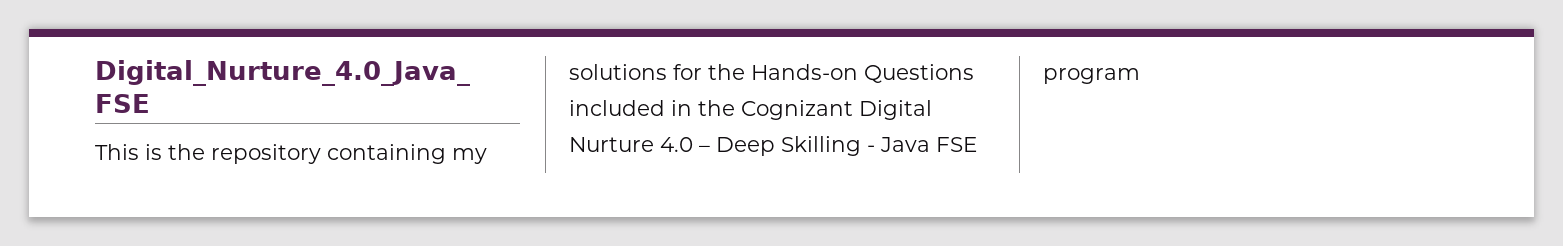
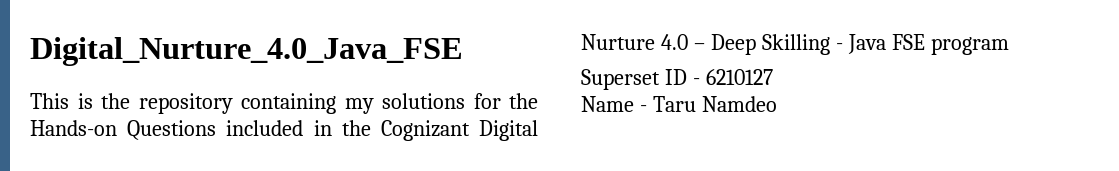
(1140, 76) none -> [581,69,773,90] [581,96,777,112] // Superset ID - 6210127 // Name - Taru Namdeo

